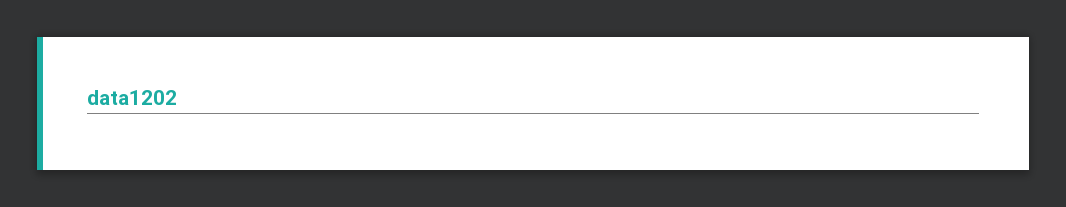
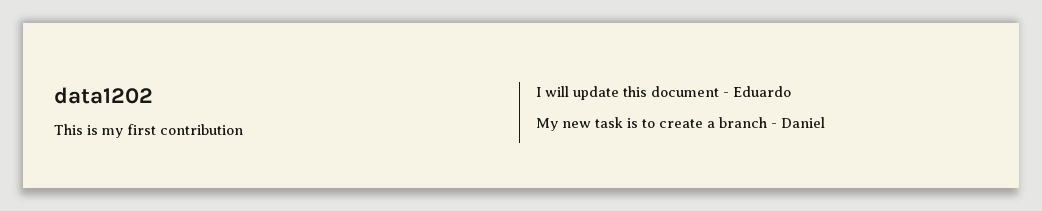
(177, 97) none -> [54,124,243,138] [536,86,791,100] [536,117,825,131] // This is my first contribution // I will update this document - Eduardo // My new task is to create a branch - Daniel

